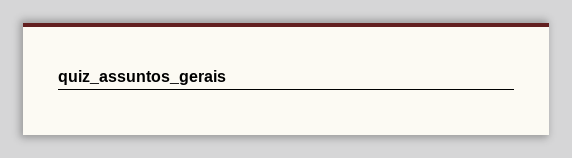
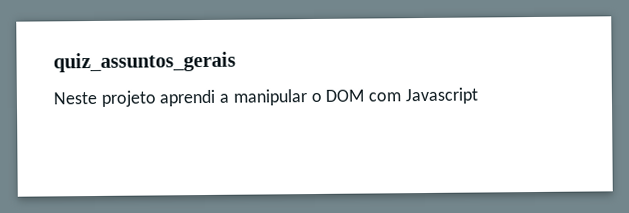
(226, 77) none -> [53,87,478,107] // Neste projeto aprendi a manipular o DOM com Javascript

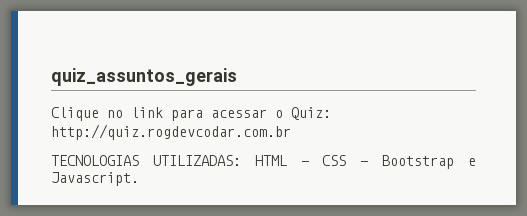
[53,87,478,107] Neste projeto aprendi a manipular o DOM com Javascript -> [51,107,331,121] [51,124,291,140] [51,155,476,169] [51,172,139,186] Clique no link para acessar o Quiz: http://quiz.rogdevcodar.com.br // TECNOLOGIAS UTILIZADAS: HTML - CSS - Bootstrap e Javascript.

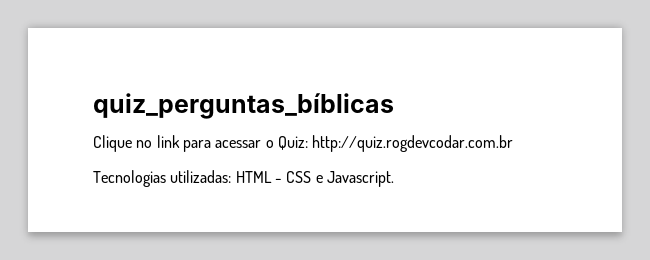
[51,68,237,86] quiz_assuntos_gerais -> [93,93,394,119] quiz_perguntas_bíblicas
[51,155,241,166] TECNOLOGIAS UTILIZADAS: -> [93,170,232,187] Tecnologias utilizadas:
[360,155,455,169] - Bootstrap -> (312, 177) none

